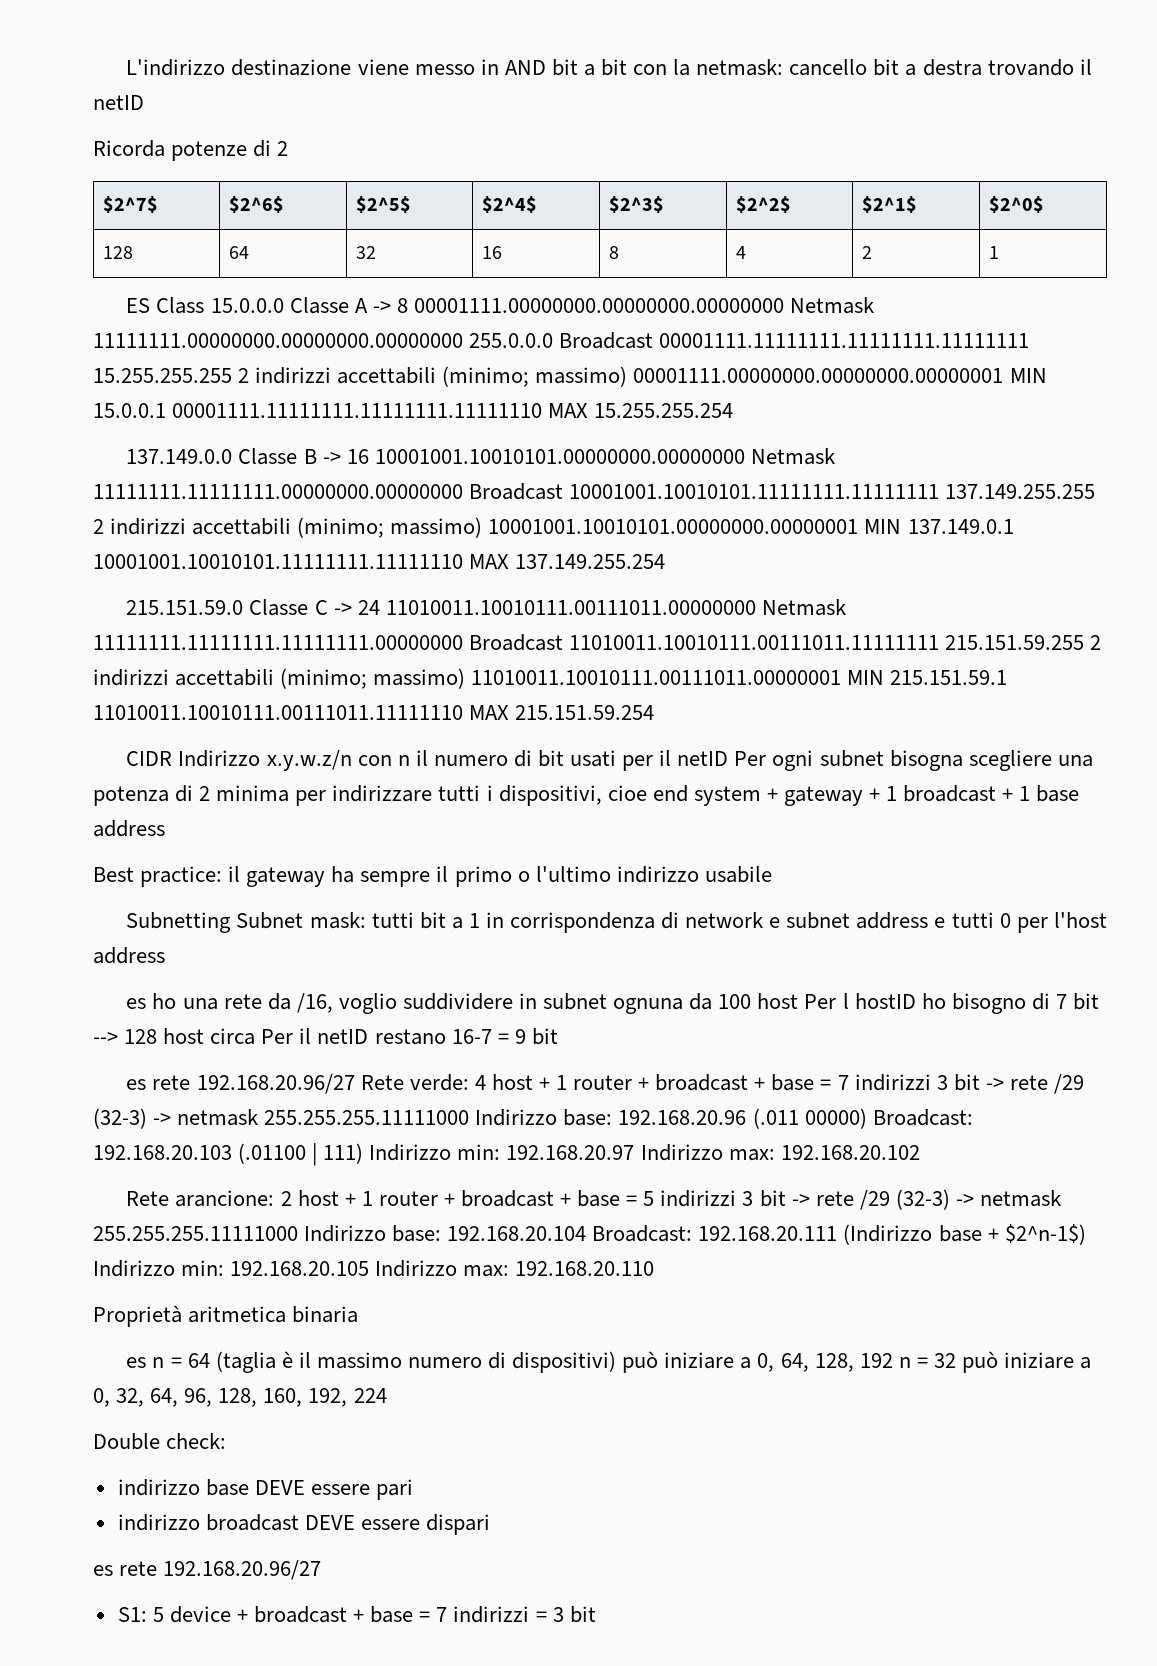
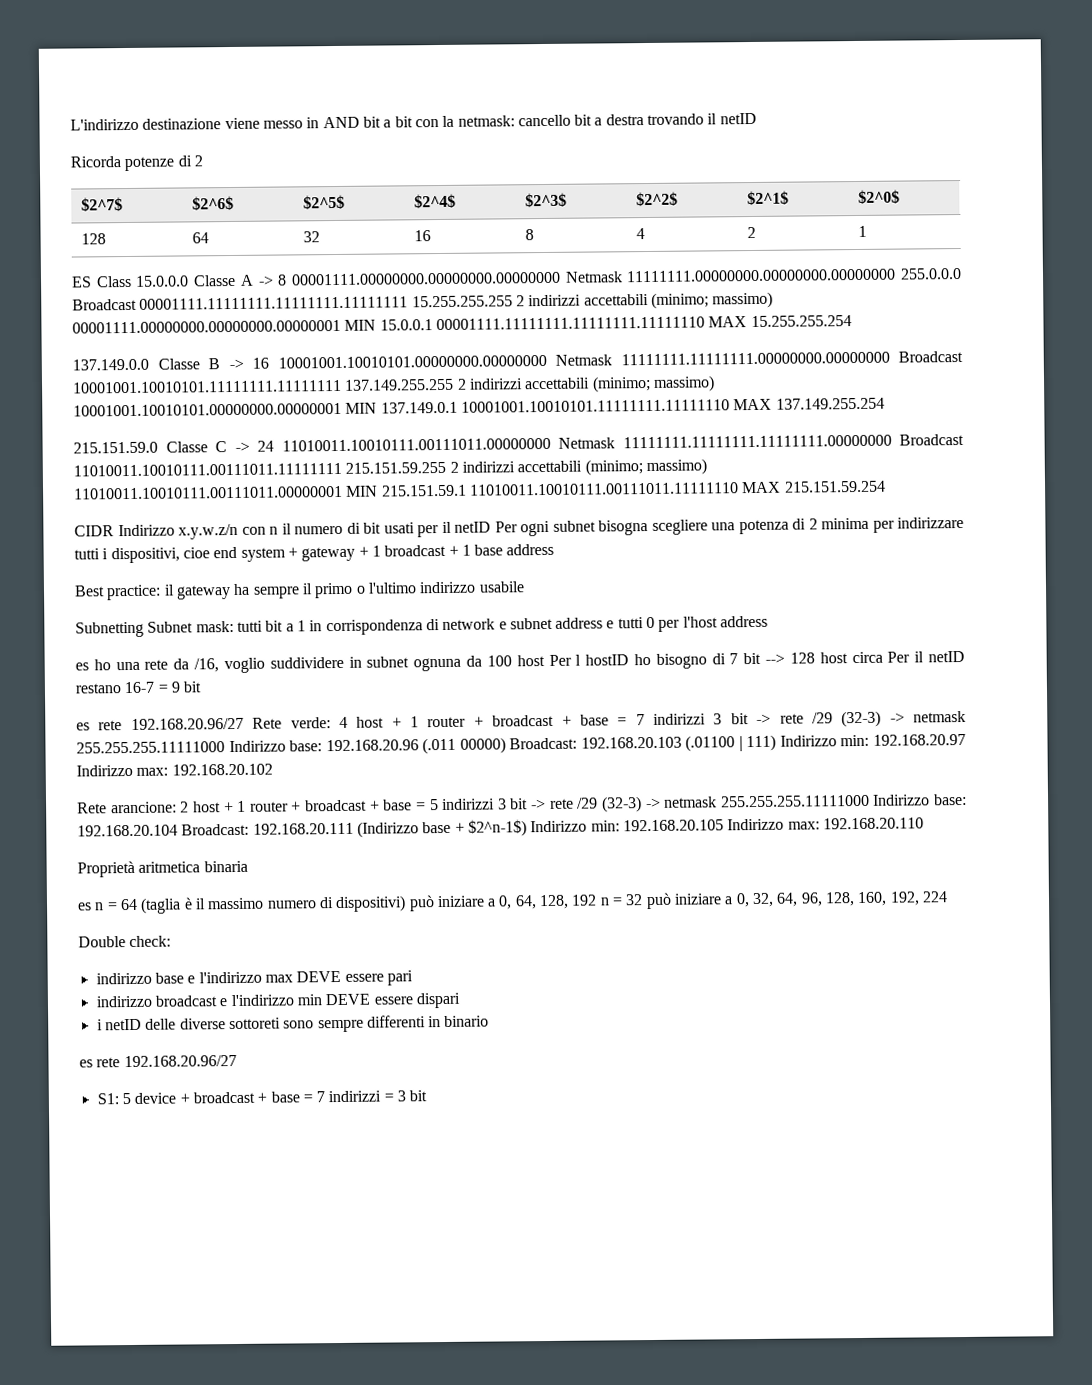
(249, 1487) none -> [187,971,293,984] e l'indirizzo max
(299, 1522) none -> [219,994,322,1007] e l'indirizzo min
(491, 1524) none -> [96,1015,490,1033] // i netID delle diverse sottoreti sono sempre differenti in binario

